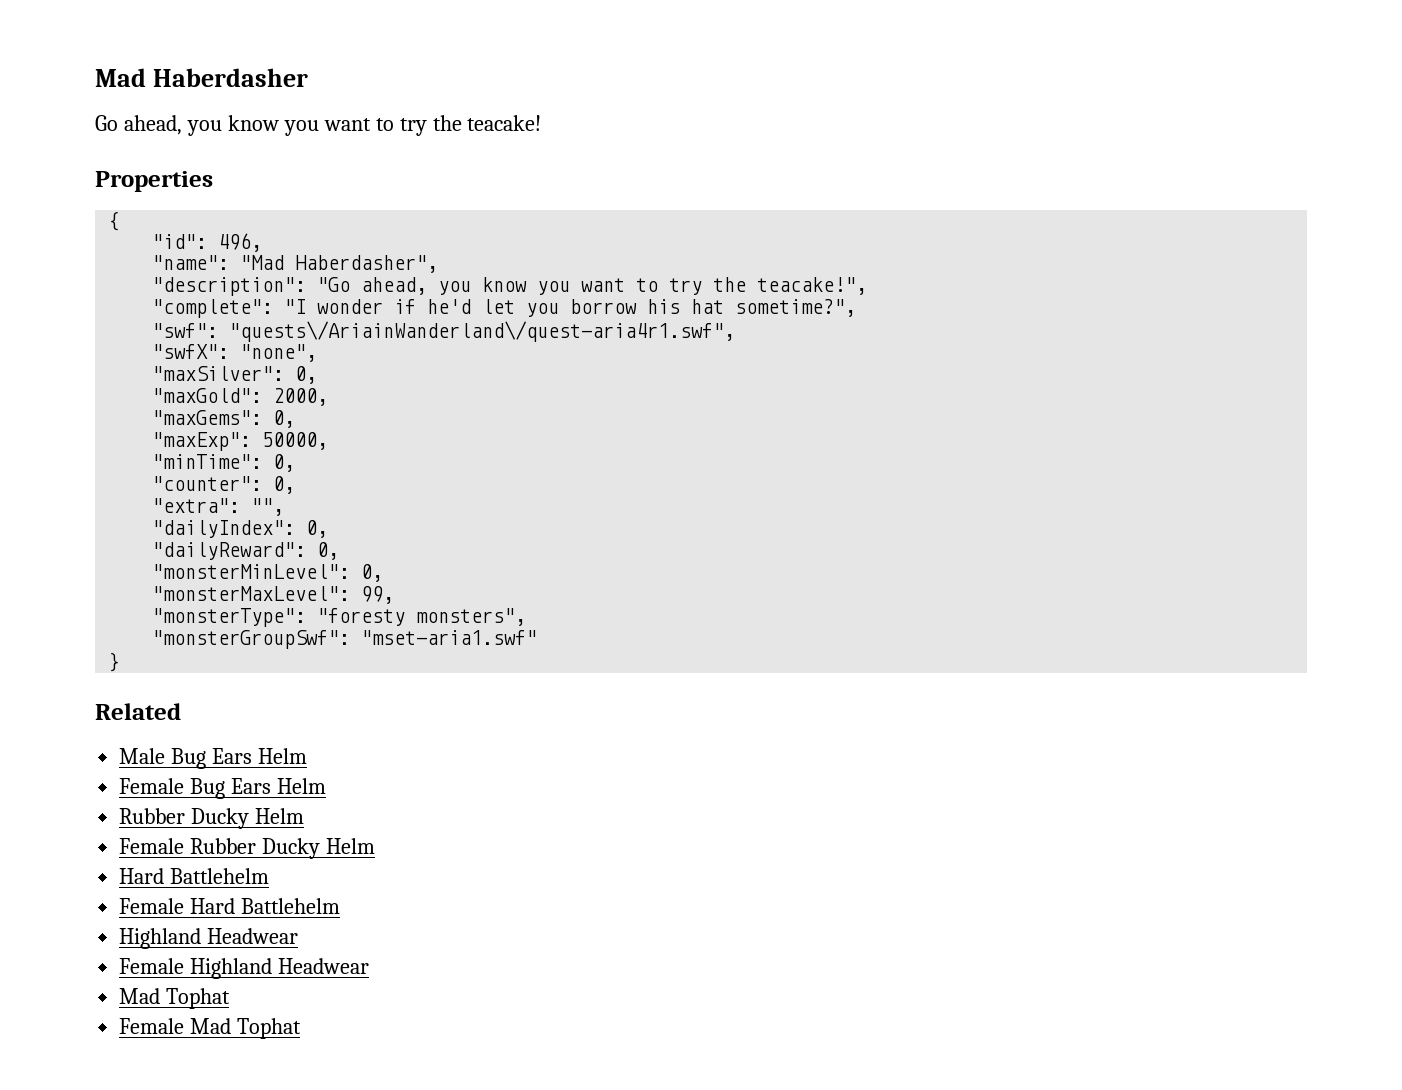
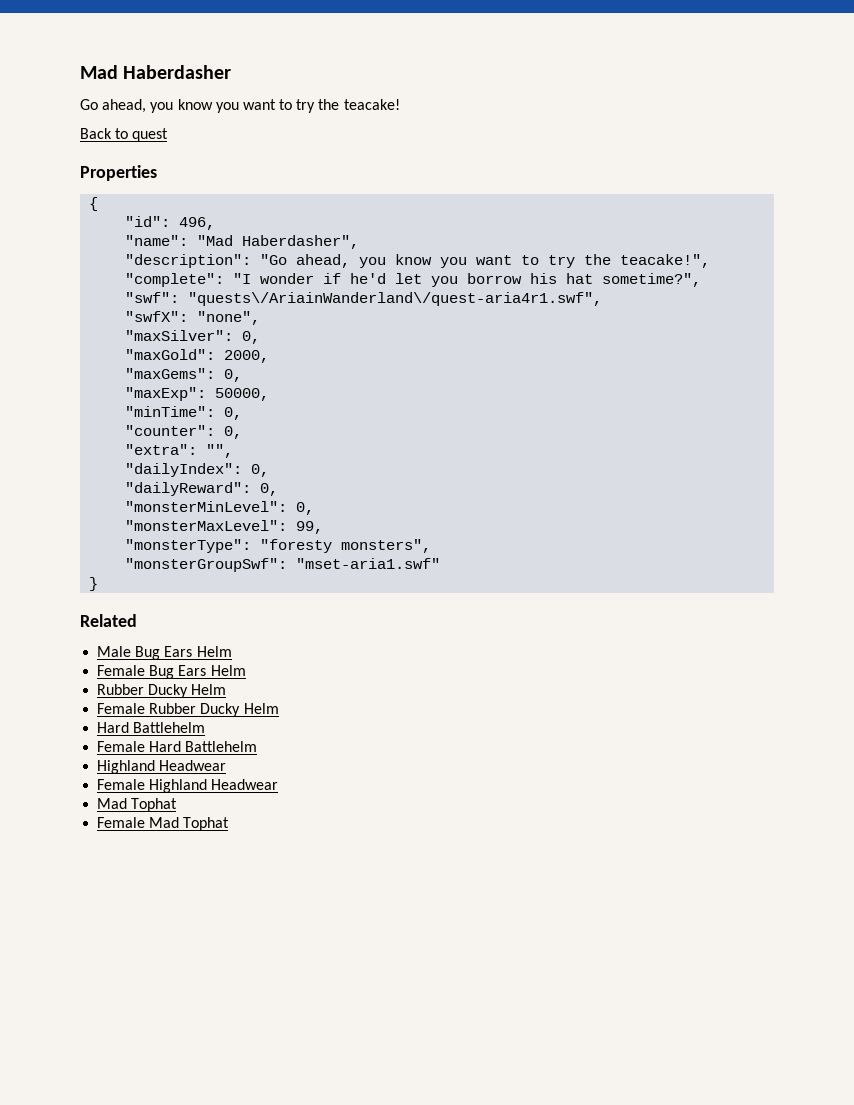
(542, 123) none -> [80,128,169,142] // Back to quest

